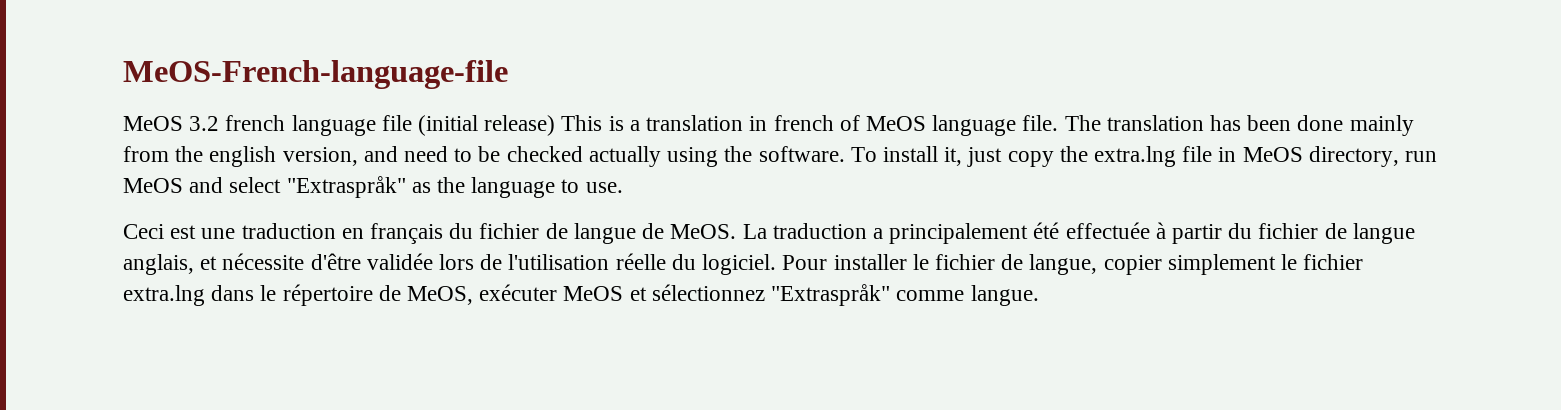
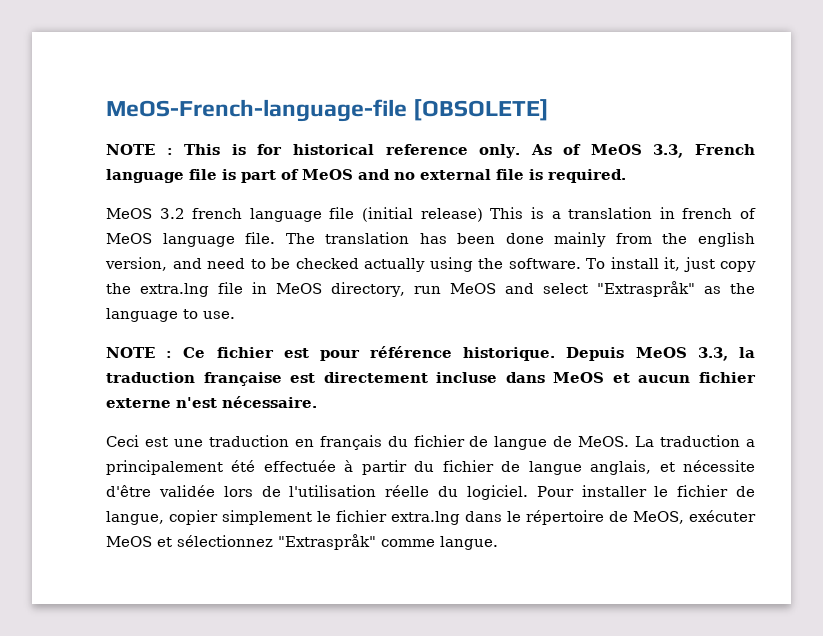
(508, 74) none -> [413,99,550,121] [106,144,755,158] [106,169,626,183] [OBSOLETE] // NOTE : This is for historical reference only. As of MeOS 3.3, French language file is part of MeOS and no external file is required.
(623, 187) none -> [106,346,755,361] [106,372,756,386] [106,396,317,408] // NOTE : Ce fichier est pour référence historique. Depuis MeOS 3.3, la traduction française est directement incluse dans MeOS et aucun fichier externe n'est nécessaire.

